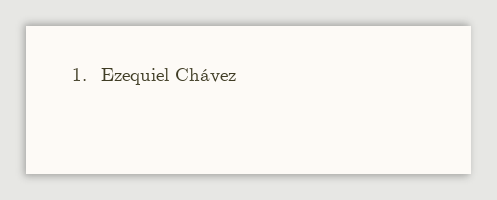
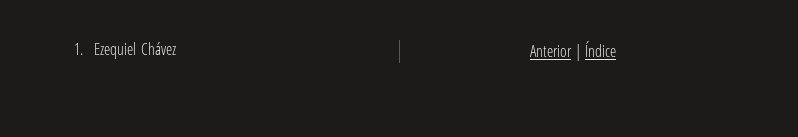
(237, 75) none -> [529,41,617,61] // Anterior | Índice

